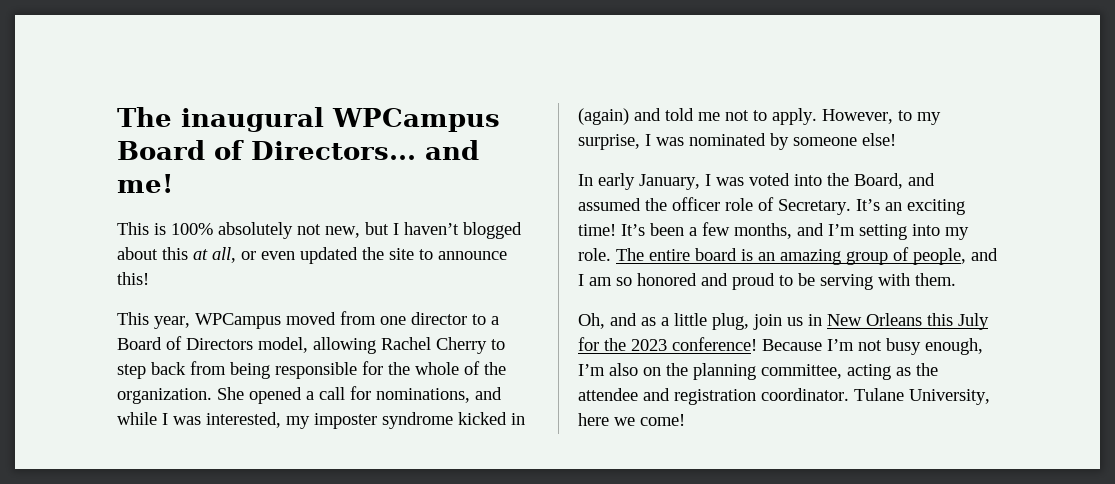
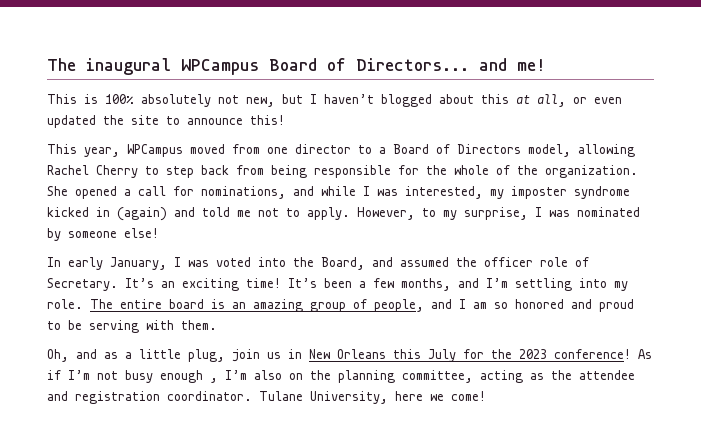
[859,224,907,240] setting -> [515,278,572,291] settling
[762,339,822,351] Because -> [638,349,652,359] [47,370,61,380] As if
[925,338,983,355] enough, -> [160,370,218,383] enough ,

